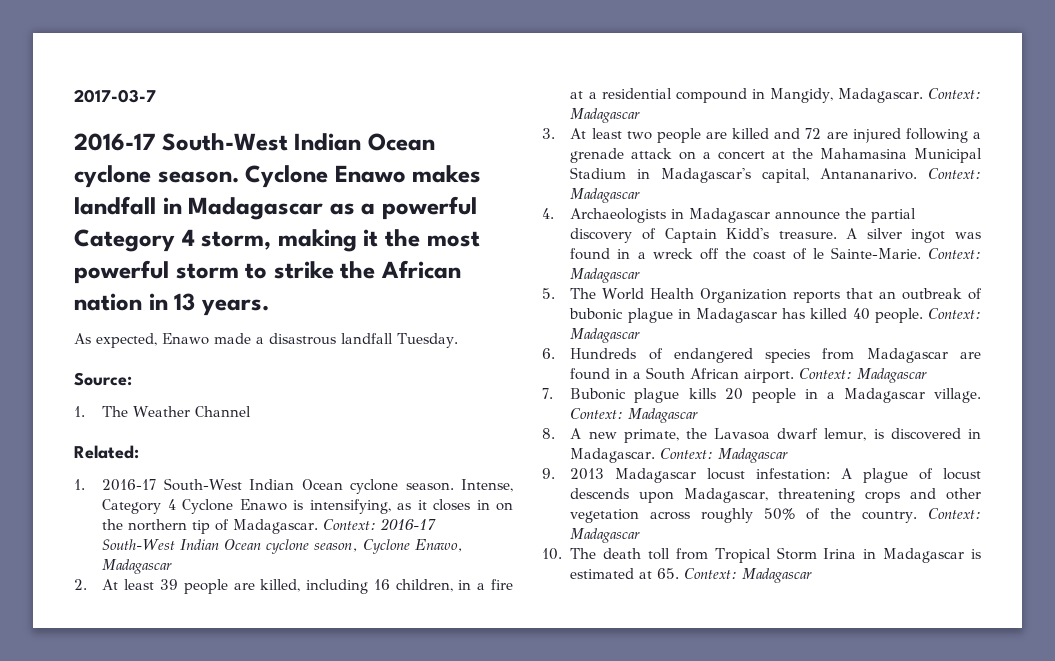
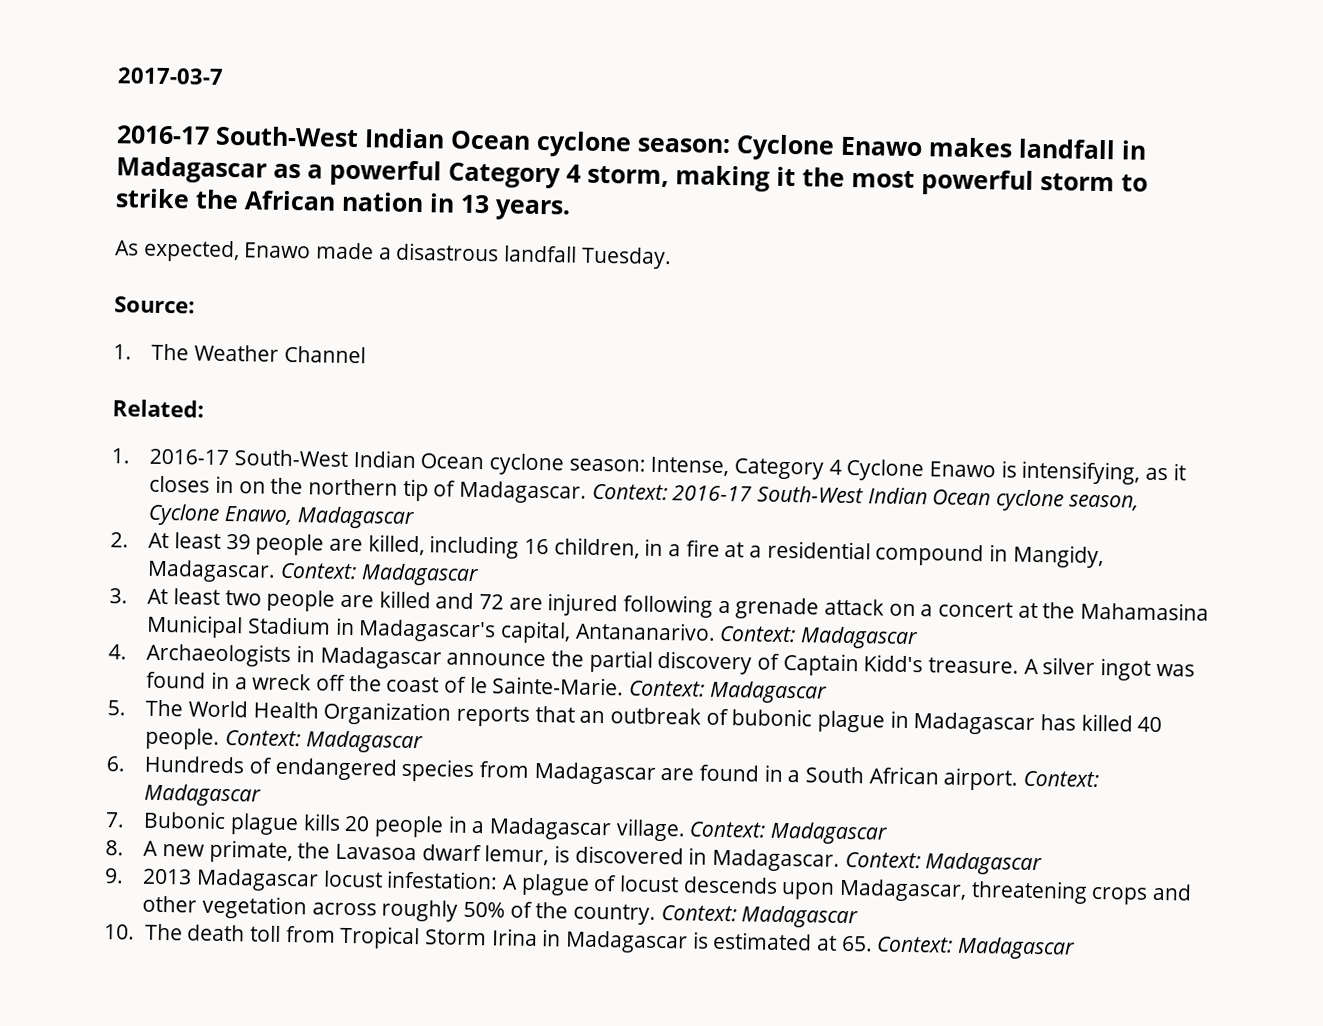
[157,171,239,183] season. -> [637,137,731,154] season:
[405,482,454,491] season. -> [568,458,646,472] season:

